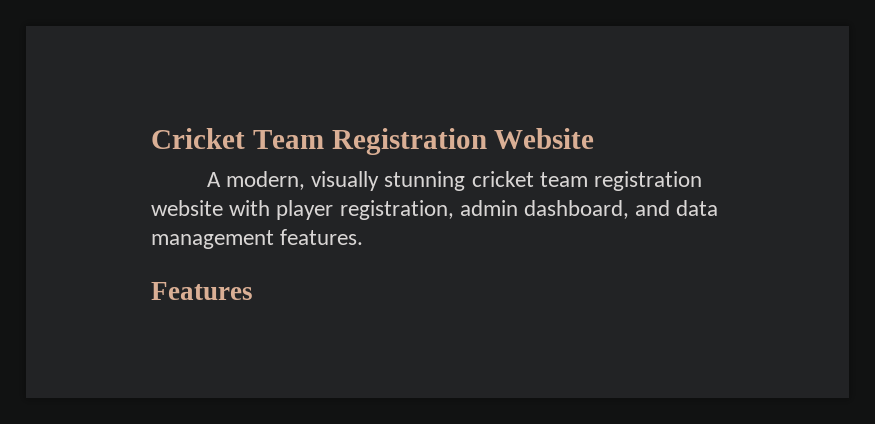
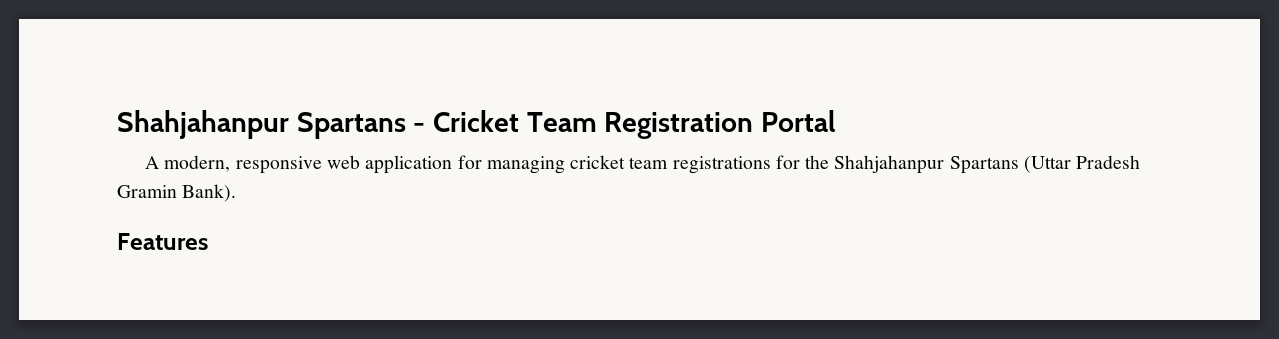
(151, 138) none -> [117,110,426,139] Shahjahanpur Spartans -
[494,128,595,149] Website -> [761,110,837,132] Portal
[311,171,703,191] [151,200,719,220] [151,229,364,249] visually stunning cricket team registration website with player registration, admin dashboard, and data management features. -> [235,155,1141,174] [117,184,237,202] responsive web application for managing cricket team registrations for the Shahjahanpur Spartans (Uttar Pradesh Gramin Bank).

